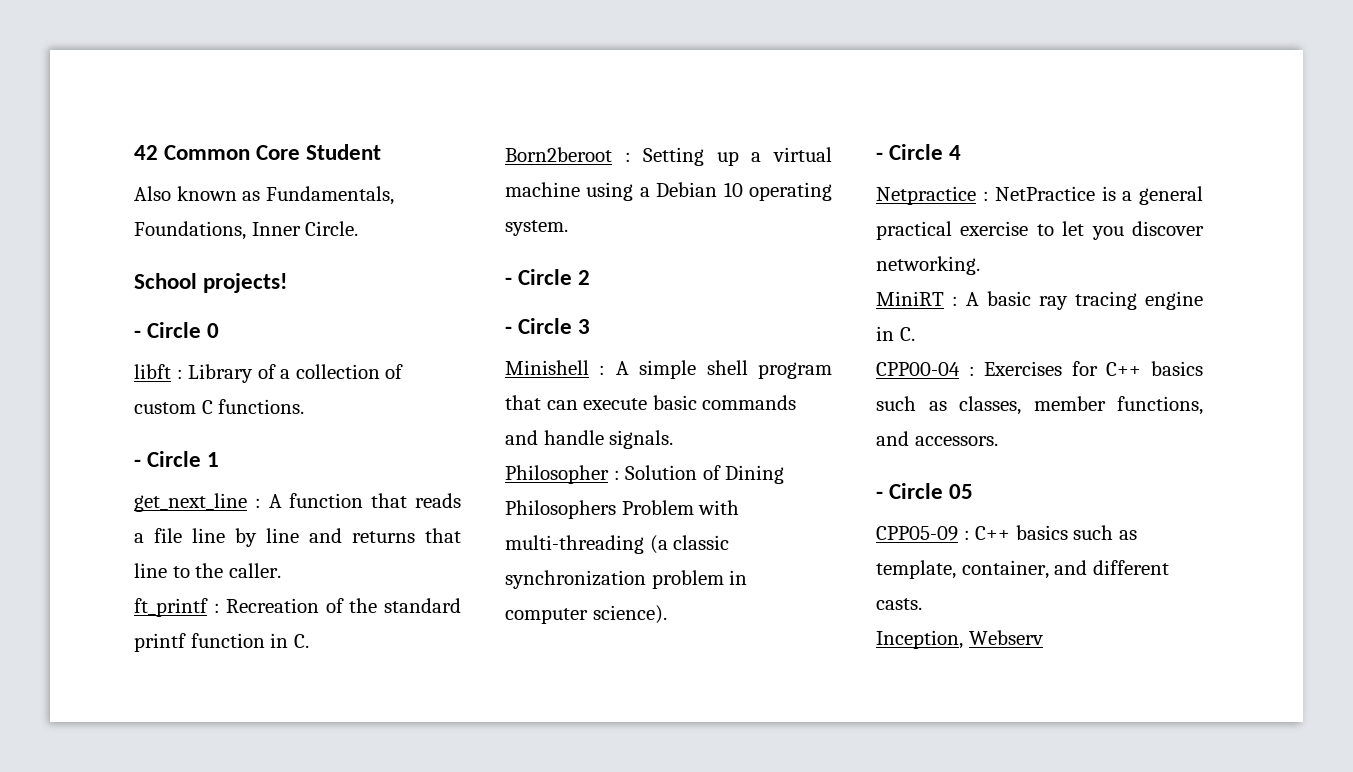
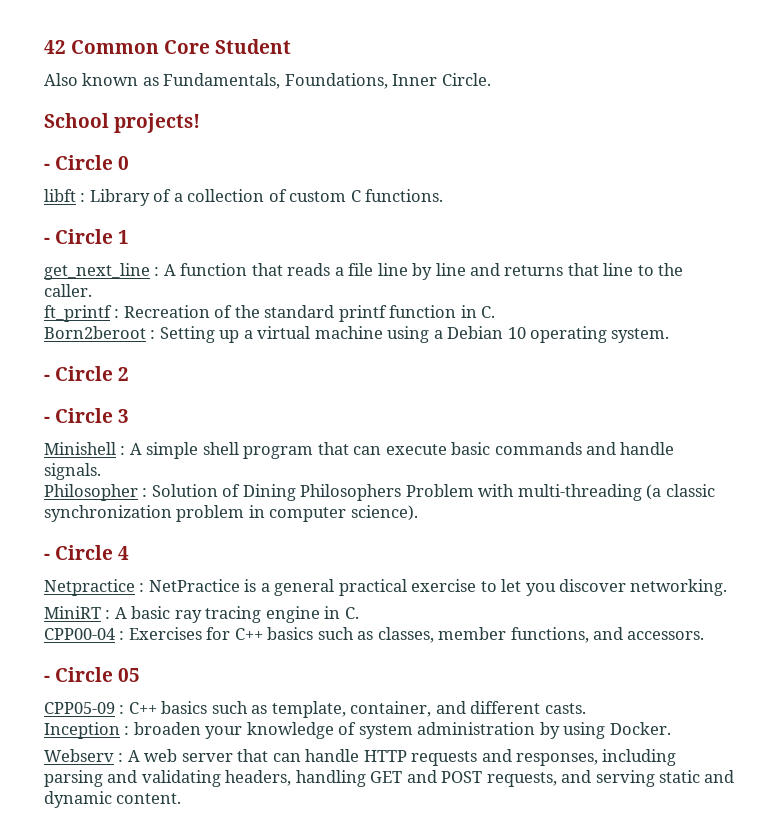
[876,630,1043,649] Inception, Webserv -> [44,722,671,739] [44,749,677,766] [44,770,735,787] [44,791,182,808] Inception : broaden your knowledge of system administration by using Docker. // Webserv : A web server that can handle HTTP requests and responses, including parsing and validating headers, handling GET and POST requests, and serving static and dynamic content.

